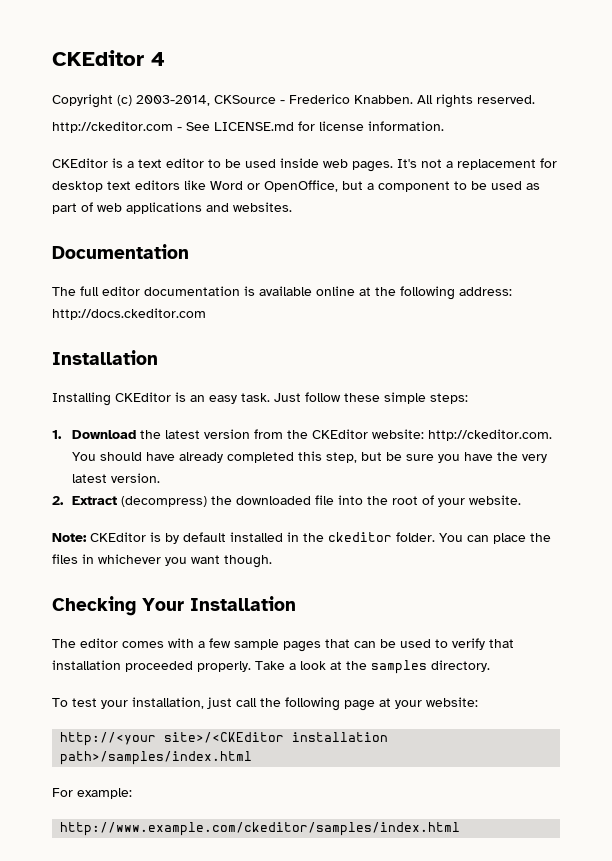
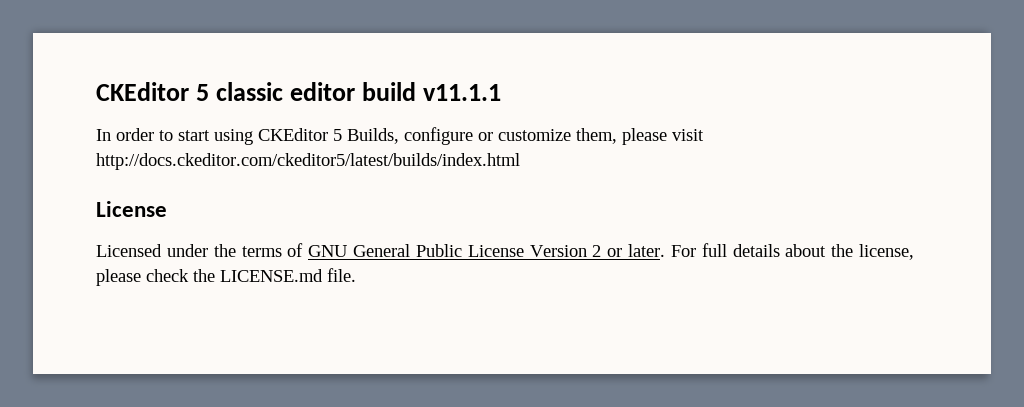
[52,50,165,66] [52,94,535,108] [52,121,444,133] [52,158,557,172] [52,180,540,192] [52,202,292,214] [52,244,189,259] [52,286,512,300] [52,308,206,320] [52,350,158,365] [52,392,468,406] [52,429,552,441] [71,451,547,463] [71,473,160,483] [52,495,521,507] [52,532,551,544] [52,554,272,568] [52,596,296,616] [52,638,514,652] [52,660,490,674] [52,697,478,711] [60,732,389,746] [60,751,253,765] [52,788,132,799] [60,822,461,836] CKEditor 4 // Copyright (c) 2003-2014, CKSource - Frederico Knabben. All rights reserved. // http://ckeditor.com - See LICENSE.md for license information. // CKEditor is a text editor to be used inside web pages. It's not a replacement for desktop text editors like Word or OpenOffice, but a component to be used as part of web applications and websites. // Documentation // The full editor documentation is available online at the following address: http://docs.ckeditor.com // Installation // Installing CKEditor is an easy task. Just follow these simple steps: // 1. Download the latest version from the CKEditor website: http://ckeditor.com. You should have already completed this step, but be sure you have the very latest version. // 2. Extract (decompress) the downloaded file into the root of your website. // Note: CKEditor is by default installed in the ckeditor folder. You can place the files in whichever you want though. // Checking Your Installation // The editor comes with a few sample pages that can be used to verify that installation proceeded properly. Take a look at the samples directory. // To test your installation, just call the following page at your website: // http://<your site>/<CKEditor installation path>/samples/index.html // For example: // http://www.example.com/ckeditor/samples/index.html -> [96,82,502,101] [96,127,704,145] [96,153,520,170] [96,201,167,217] [96,243,915,260] [96,268,356,286] CKEditor 5 classic editor build v11.1.1 // In order to start using CKEditor 5 Builds, configure or customize them, please visit http://docs.ckeditor.com/ckeditor5/latest/builds/index.html // License // Licensed under the terms of GNU General Public License Version 2 or later. For full details about the license, please check the LICENSE.md file.

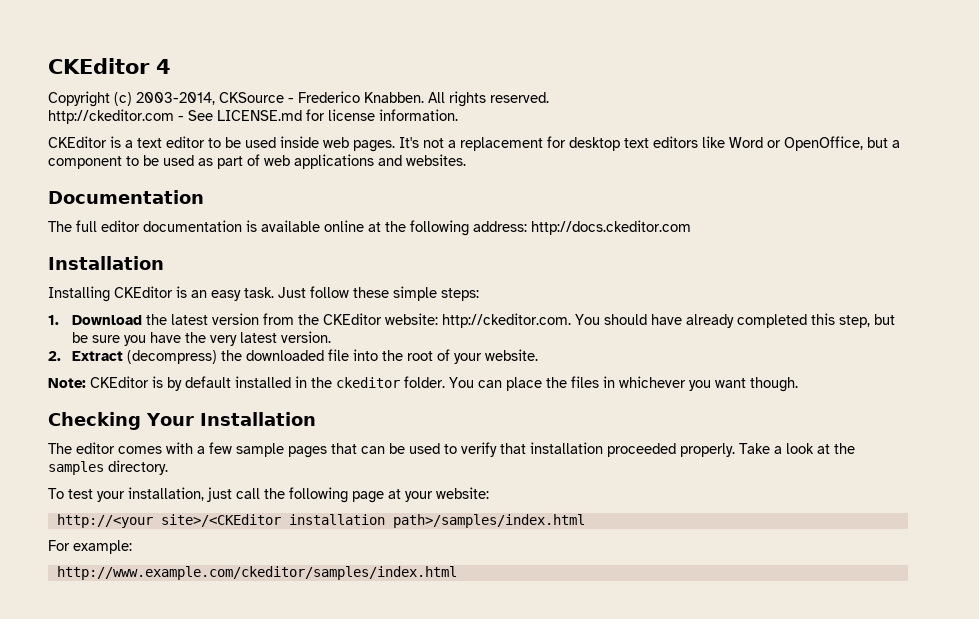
[96,82,502,101] [96,127,704,145] [96,153,520,170] [96,201,167,217] [96,243,915,260] [96,268,356,286] CKEditor 5 classic editor build v11.1.1 // In order to start using CKEditor 5 Builds, configure or customize them, please visit http://docs.ckeditor.com/ckeditor5/latest/builds/index.html // License // Licensed under the terms of GNU General Public License Version 2 or later. For full details about the license, please check the LICENSE.md file. -> [48,58,171,74] [48,91,549,107] [48,109,458,124] [48,136,900,152] [48,154,466,169] [48,190,204,204] [48,220,691,236] [48,256,164,270] [48,286,479,302] [48,313,895,328] [71,331,331,346] [48,349,538,364] [48,376,798,392] [48,412,316,430] [48,442,855,458] [48,460,168,475] [48,487,489,503] [56,514,585,528] [48,540,132,554] [56,566,457,580] CKEditor 4 // Copyright (c) 2003-2014, CKSource - Frederico Knabben. All rights reserved. // http://ckeditor.com - See LICENSE.md for license information. // CKEditor is a text editor to be used inside web pages. It's not a replacement for desktop text editors like Word or OpenOffice, but a component to be used as part of web applications and websites. // Documentation // The full editor documentation is available online at the following address: http://docs.ckeditor.com // Installation // Installing CKEditor is an easy task. Just follow these simple steps: // 1. Download the latest version from the CKEditor website: http://ckeditor.com. You should have already completed this step, but be sure you have the very latest version. // 2. Extract (decompress) the downloaded file into the root of your website. // Note: CKEditor is by default installed in the ckeditor folder. You can place the files in whichever you want though. // Checking Your Installation // The editor comes with a few sample pages that can be used to verify that installation proceeded properly. Take a look at the samples directory. // To test your installation, just call the following page at your website: // http://<your site>/<CKEditor installation path>/samples/index.html // For example: // http://www.example.com/ckeditor/samples/index.html

